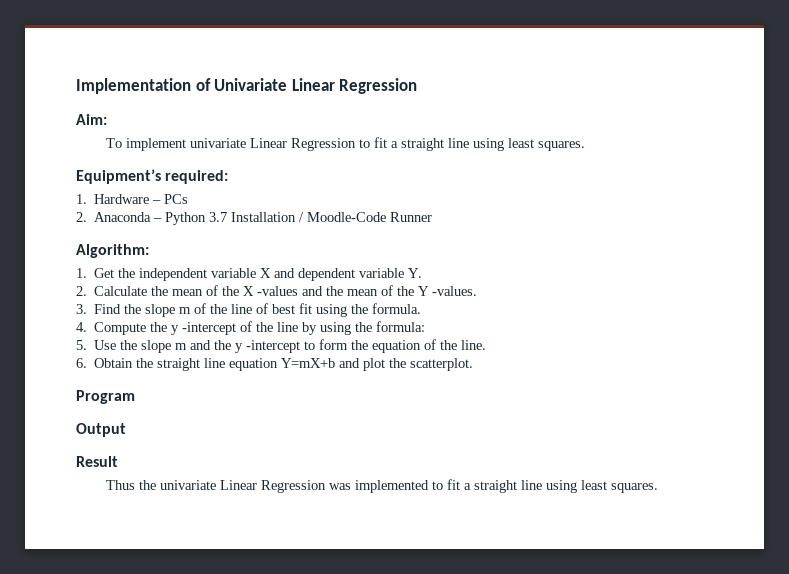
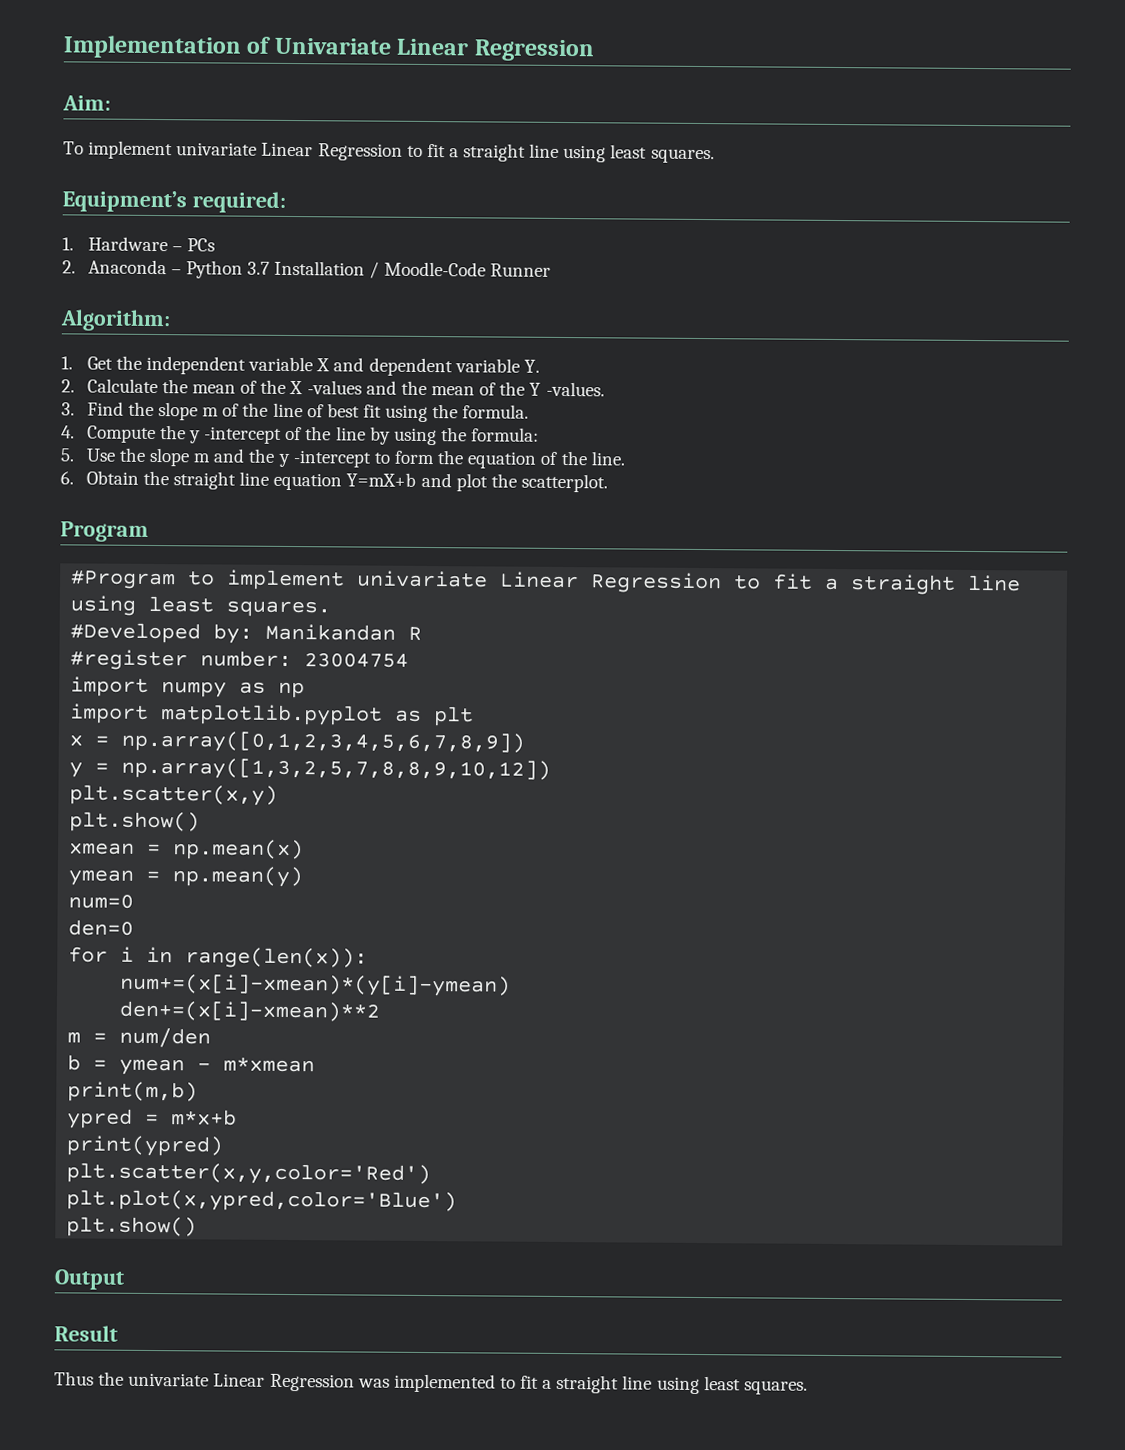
(135, 397) none -> [70,569,1022,595] [70,595,332,618] [70,622,423,644] [70,649,410,671] [70,676,306,699] [69,703,475,727] [69,730,526,754] [69,757,552,781] [69,784,279,806] [69,811,201,833] [69,839,305,861] [68,866,304,888] [68,894,135,909] [68,919,135,936] [68,946,369,969] [120,973,512,997] [119,1000,381,1022] [67,1027,212,1048] [67,1054,316,1076] [67,1081,199,1103] [67,1108,238,1129] [66,1135,224,1157] [66,1162,432,1186] [66,1189,458,1213] [66,1216,198,1238] // #Program to implement univariate Linear Regression to fit a straight line using least squares. // #Developed by: Manikandan R // #register number: 23004754 // import numpy as np // import matplotlib.pyplot as plt // x = np.array([0,1,2,3,4,5,6,7,8,9]) // y = np.array([1,3,2,5,7,8,8,9,10,12]) // plt.scatter(x,y) // plt.show() // xmean = np.mean(x) // ymean = np.mean(y) // num=0 // den=0 // for i in range(len(x)): // num+=(x[i]-xmean)*(y[i]-ymean) // den+=(x[i]-xmean)**2 // m = num/den // b = ymean - m*xmean // print(m,b) // ypred = m*x+b // print(ypred) // plt.scatter(x,y,color='Red') // plt.plot(x,ypred,color='Blue') // plt.show()

